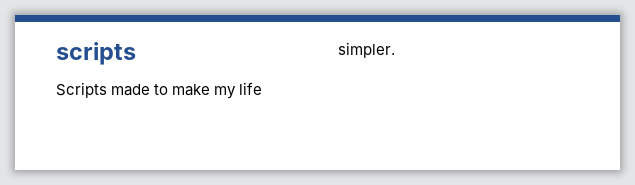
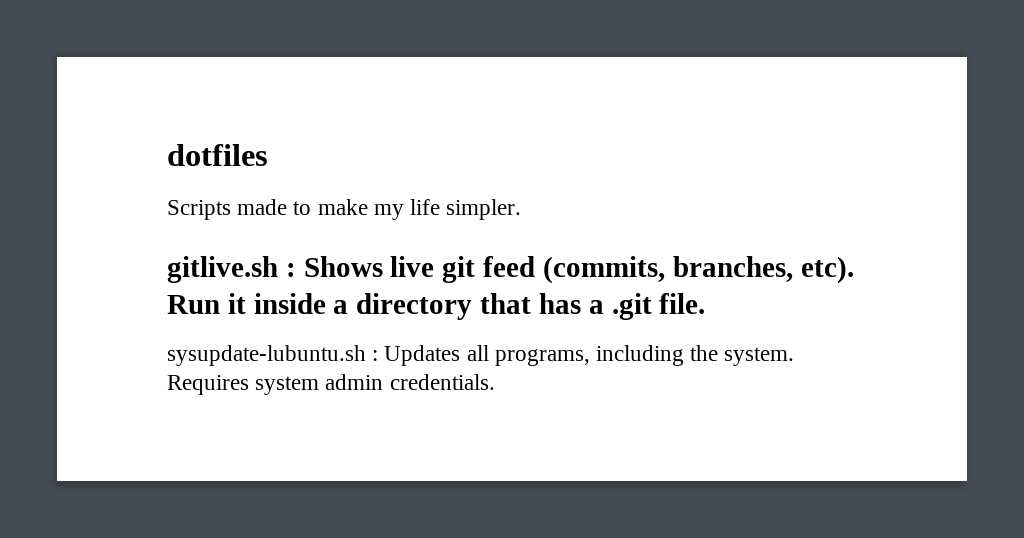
[56,42,136,65] scripts -> [167,144,268,166] dotfiles
(395, 50) none -> [167,256,854,284] [167,293,706,320] [167,345,795,366] [167,374,495,395] // gitlive.sh : Shows live git feed (commits, branches, etc). Run it inside a directory that has a .git file. // sysupdate-lubuntu.sh : Updates all programs, including the system. Requires system admin credentials.

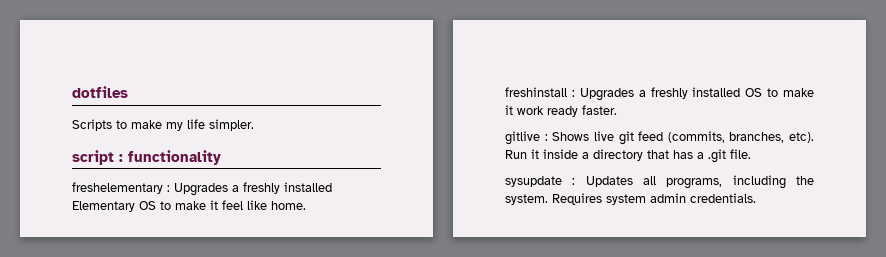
[237,199,288,215] made -> (112, 125) none
[167,256,278,283] gitlive.sh -> [72,150,221,165] [72,182,332,196] [72,200,306,212] [505,87,814,101] [505,105,617,117] [505,131,540,145] script : functionality // freshelementary : Upgrades a freshly installed Elementary OS to make it feel like home. // freshinstall : Upgrades a freshly installed OS to make it work ready faster. // gitlive
[167,345,366,366] sysupdate-lubuntu.sh -> [505,176,562,187] sysupdate

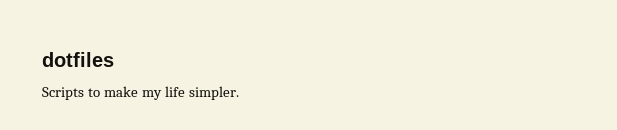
[72,150,221,165] [72,182,332,196] [72,200,306,212] [505,87,814,101] [505,105,617,117] [505,131,814,145] [505,149,751,163] [505,175,814,189] [505,193,756,205] // script : functionality // freshelementary : Upgrades a freshly installed Elementary OS to make it feel like home. // freshinstall : Upgrades a freshly installed OS to make it work ready faster. // gitlive : Shows live git feed (commits, branches, etc). Run it inside a directory that has a .git file. // sysupdate : Updates all programs, including the system. Requires system admin credentials. -> (239, 93) none

